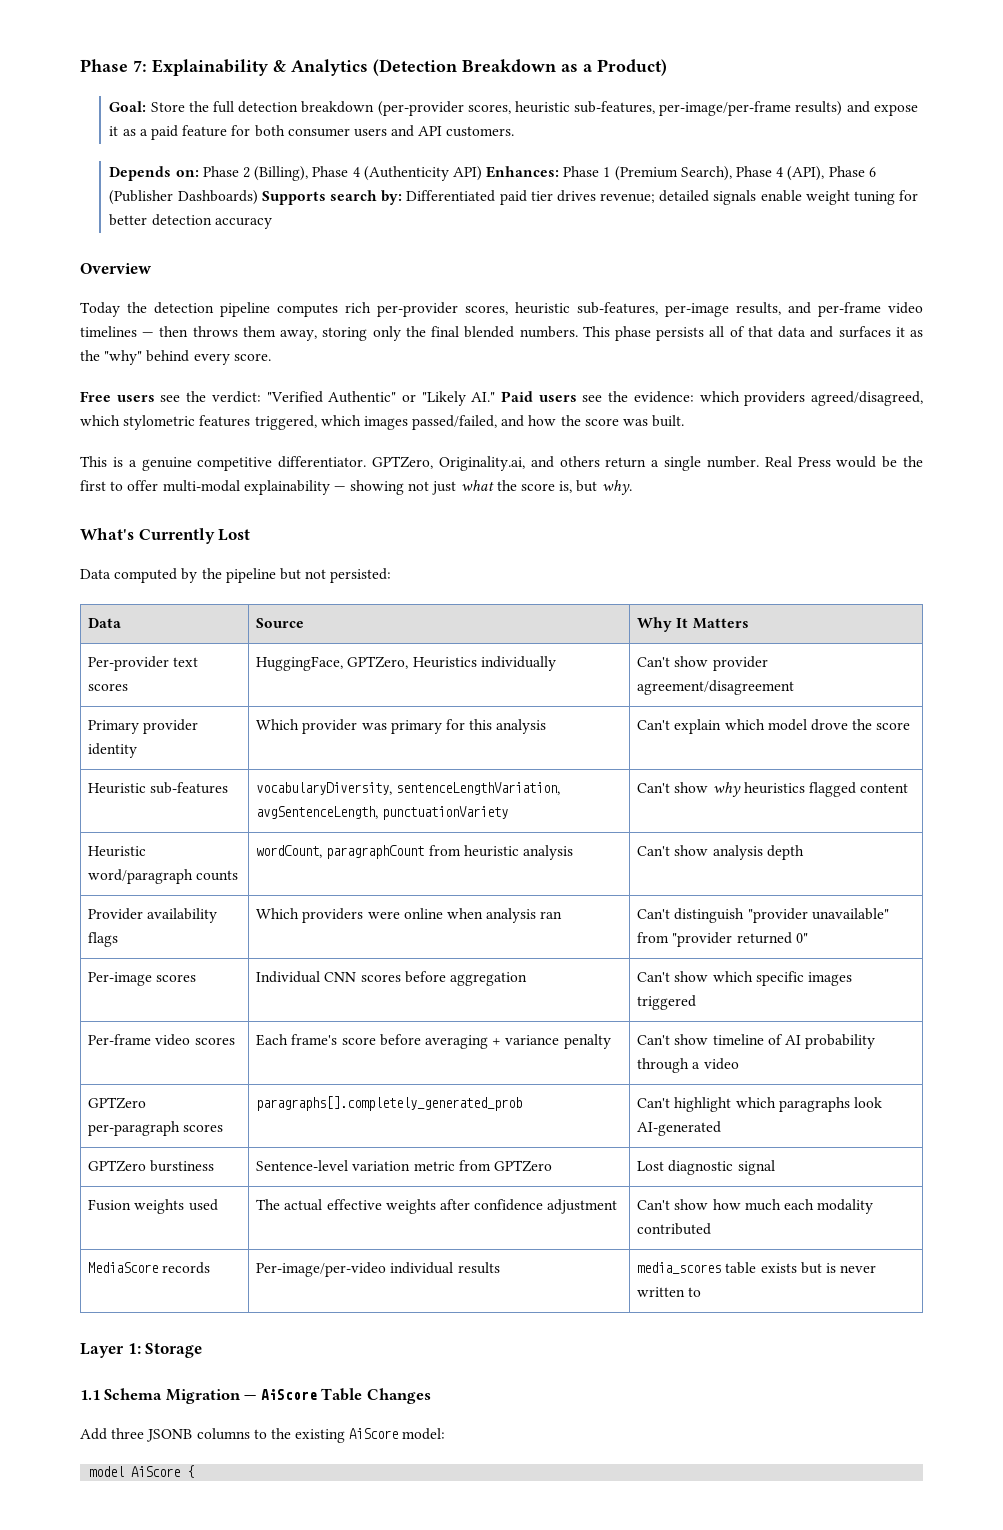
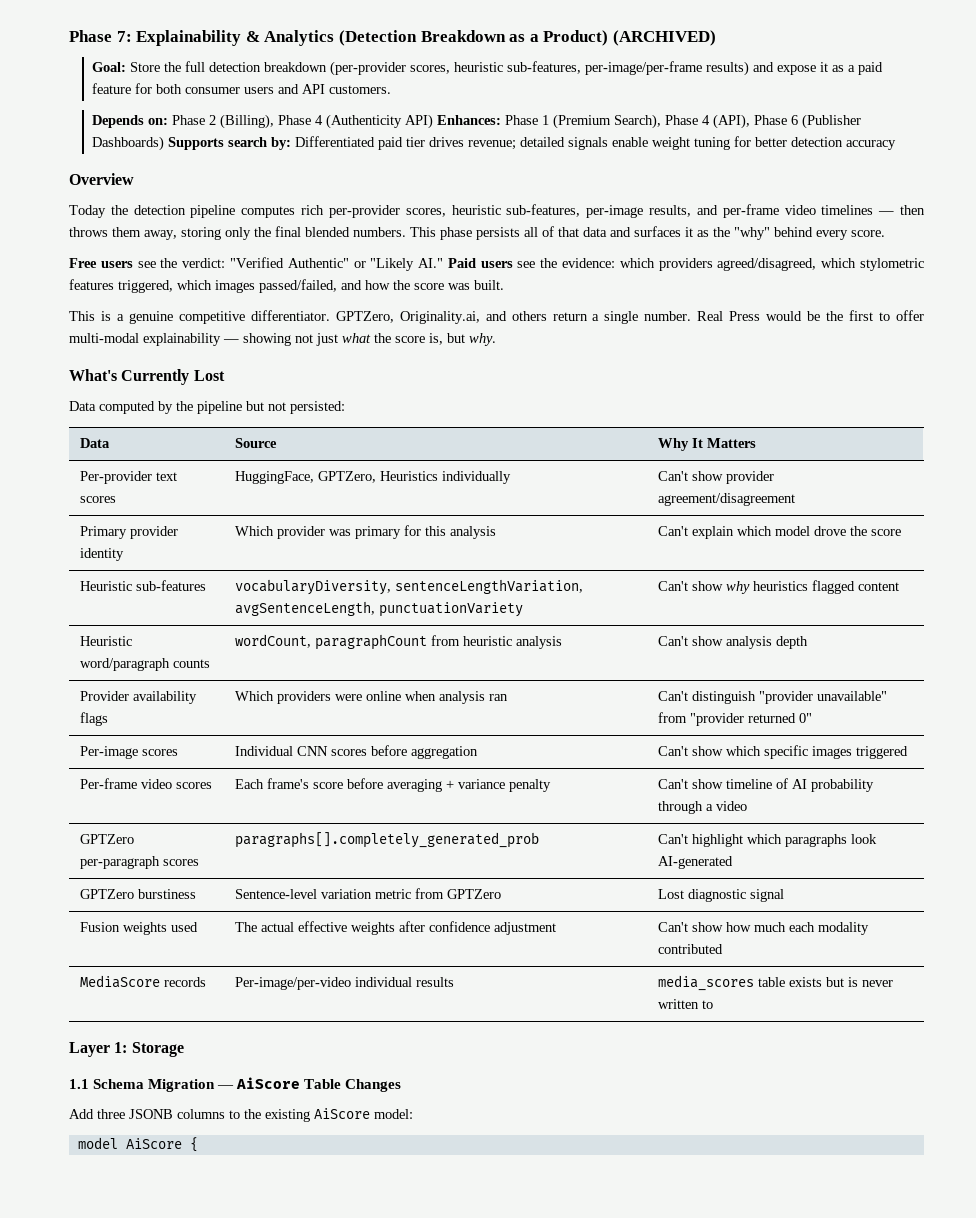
(667, 67) none -> [612,30,716,46] (ARCHIVED)

